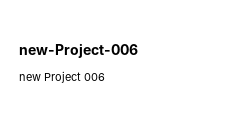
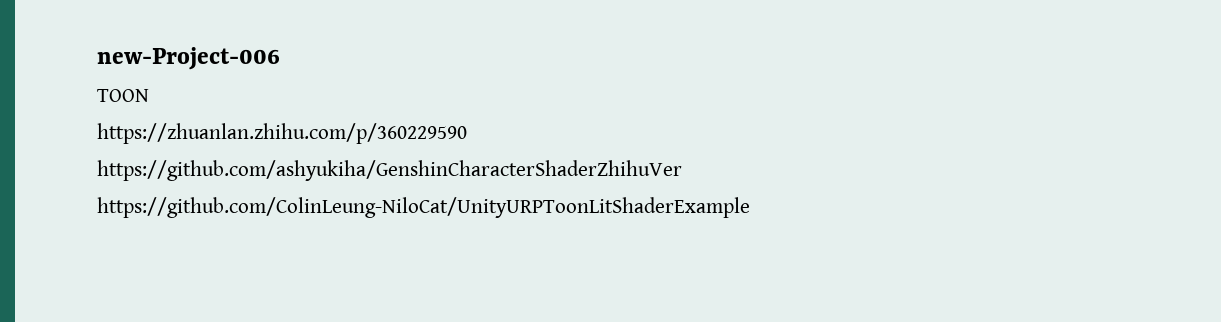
[19,71,105,83] new Project 006 -> [97,89,149,102] [97,123,467,144] [97,160,682,181] [97,197,750,218] TOON // https://zhuanlan.zhihu.com/p/360229590 // https://github.com/ashyukiha/GenshinCharacterShaderZhihuVer // https://github.com/ColinLeung-NiloCat/UnityURPToonLitShaderExample

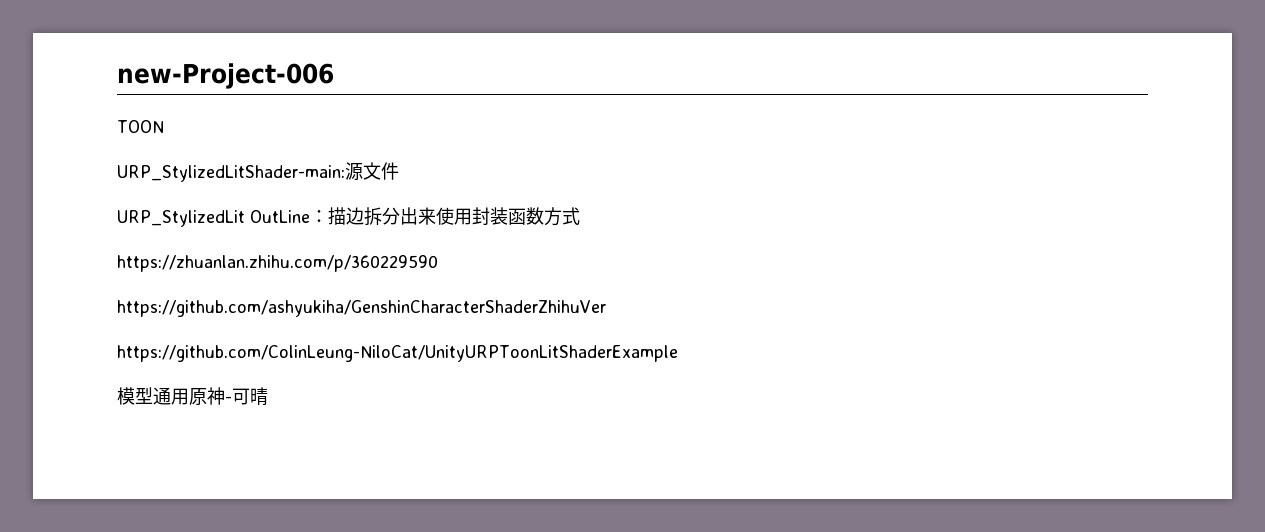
[97,123,467,144] [97,160,682,181] [97,197,750,218] https://zhuanlan.zhihu.com/p/360229590 // https://github.com/ashyukiha/GenshinCharacterShaderZhihuVer // https://github.com/ColinLeung-NiloCat/UnityURPToonLitShaderExample -> [117,162,399,182] [117,207,580,227] [117,255,438,272] [117,300,606,317] [117,345,678,362] [117,387,268,405] URP_StylizedLitShader-main:源文件 // URP_StylizedLit OutLine：描边拆分出来使用封装函数方式 // https://zhuanlan.zhihu.com/p/360229590 // https://github.com/ashyukiha/GenshinCharacterShaderZhihuVer // https://github.com/ColinLeung-NiloCat/UnityURPToonLitShaderExample // 模型通用原神-可晴

